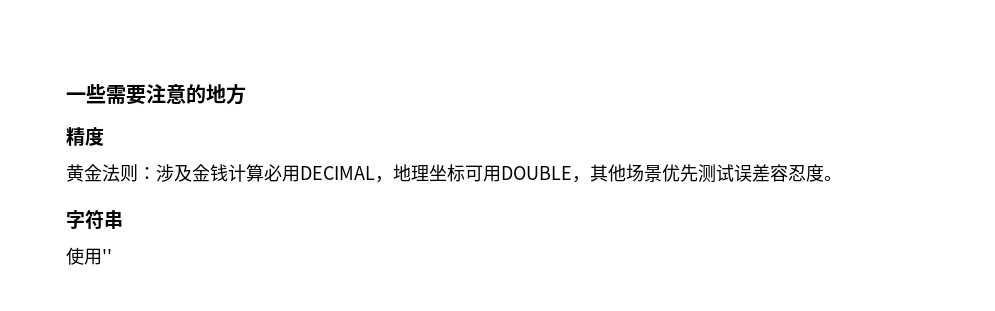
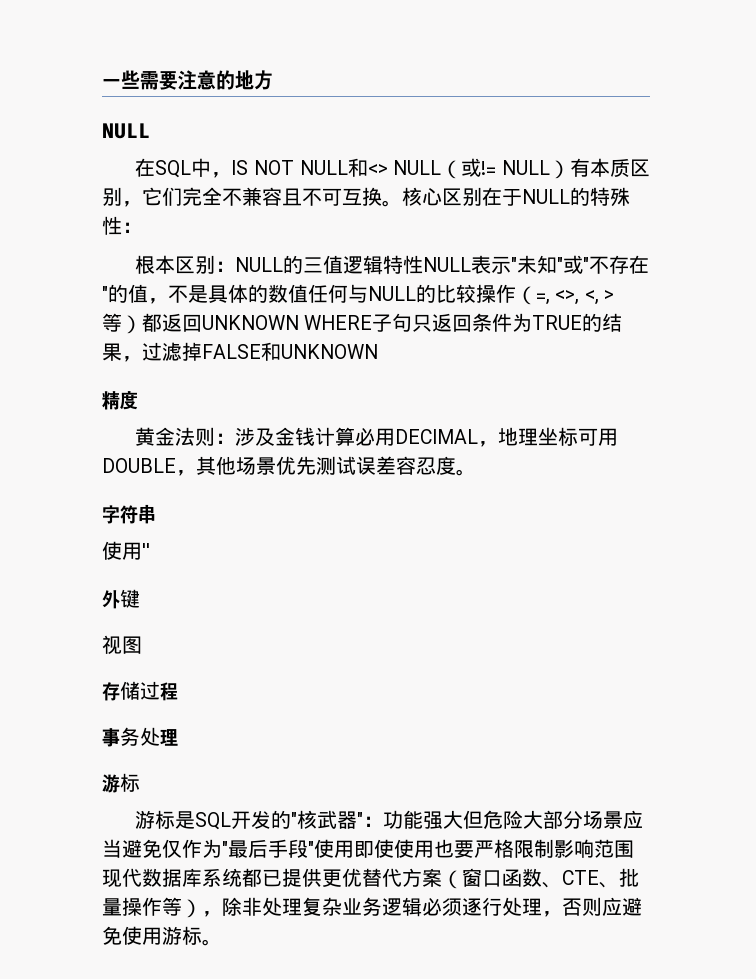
(246, 94) none -> [102,123,150,139] [135,158,650,179] [102,187,630,207] [102,216,142,235] [135,255,650,275] [102,284,614,305] [102,313,623,334] [102,342,378,362] // NULL // 在SQL中，IS NOT NULL和<> NULL（或!= NULL）有本质区别，它们完全不兼容且不可互换。核心区别在于NULL的特殊性： // 根本区别：NULL的三值逻辑特性NULL表示"未知"或"不存在"的值，不是具体的数值任何与NULL的比较操作（=, <>, <, >等）都返回UNKNOWN WHERE子句只返回条件为TRUE的结果，过滤掉FALSE和UNKNOWN
(112, 256) none -> [102,589,140,609] [102,635,142,655] [102,681,178,701] [102,727,178,747] [102,773,140,793] [135,810,644,830] [102,839,634,858] [102,868,639,889] [102,897,642,918] [102,926,222,946] // 外键 // 视图 // 存储过程 // 事务处理 // 游标 // 游标是SQL开发的"核武器"：功能强大但危险大部分场景应当避免仅作为"最后手段"使用即使使用也要严格限制影响范围现代数据库系统都已提供更优替代方案（窗口函数、CTE、批量操作等），除非处理复杂业务逻辑必须逐行处理，否则应避免使用游标。

